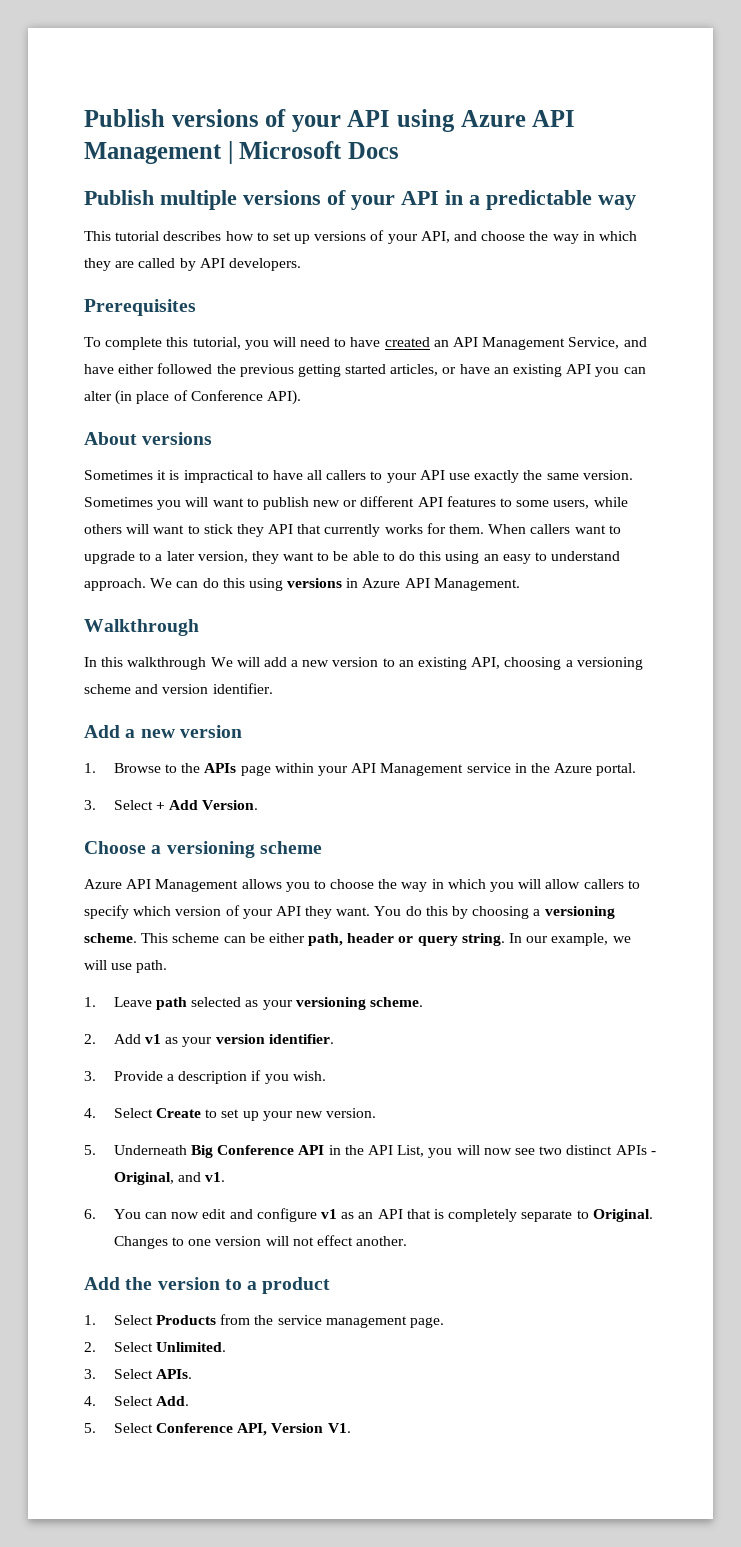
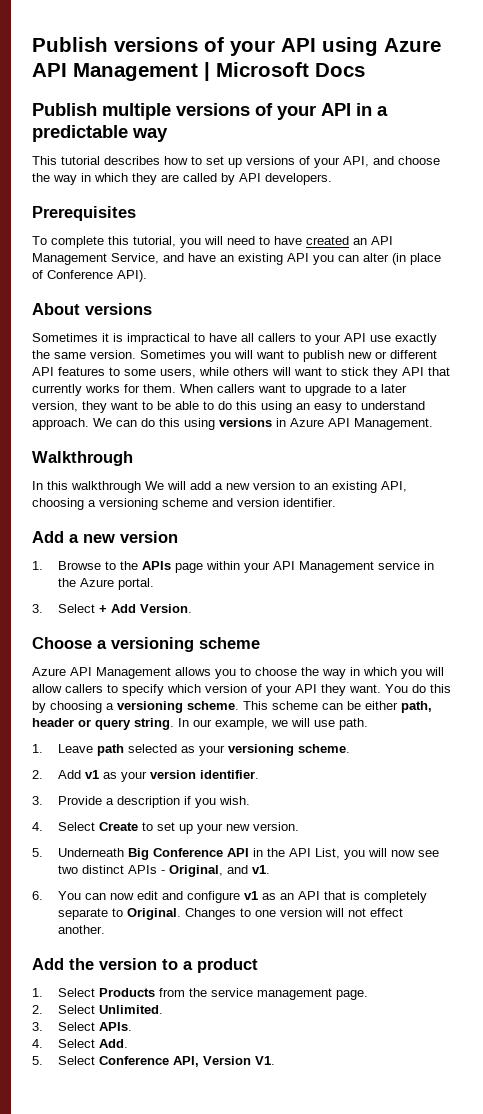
[118,363,490,377] either followed the previous getting started articles, or have -> (216, 257) none

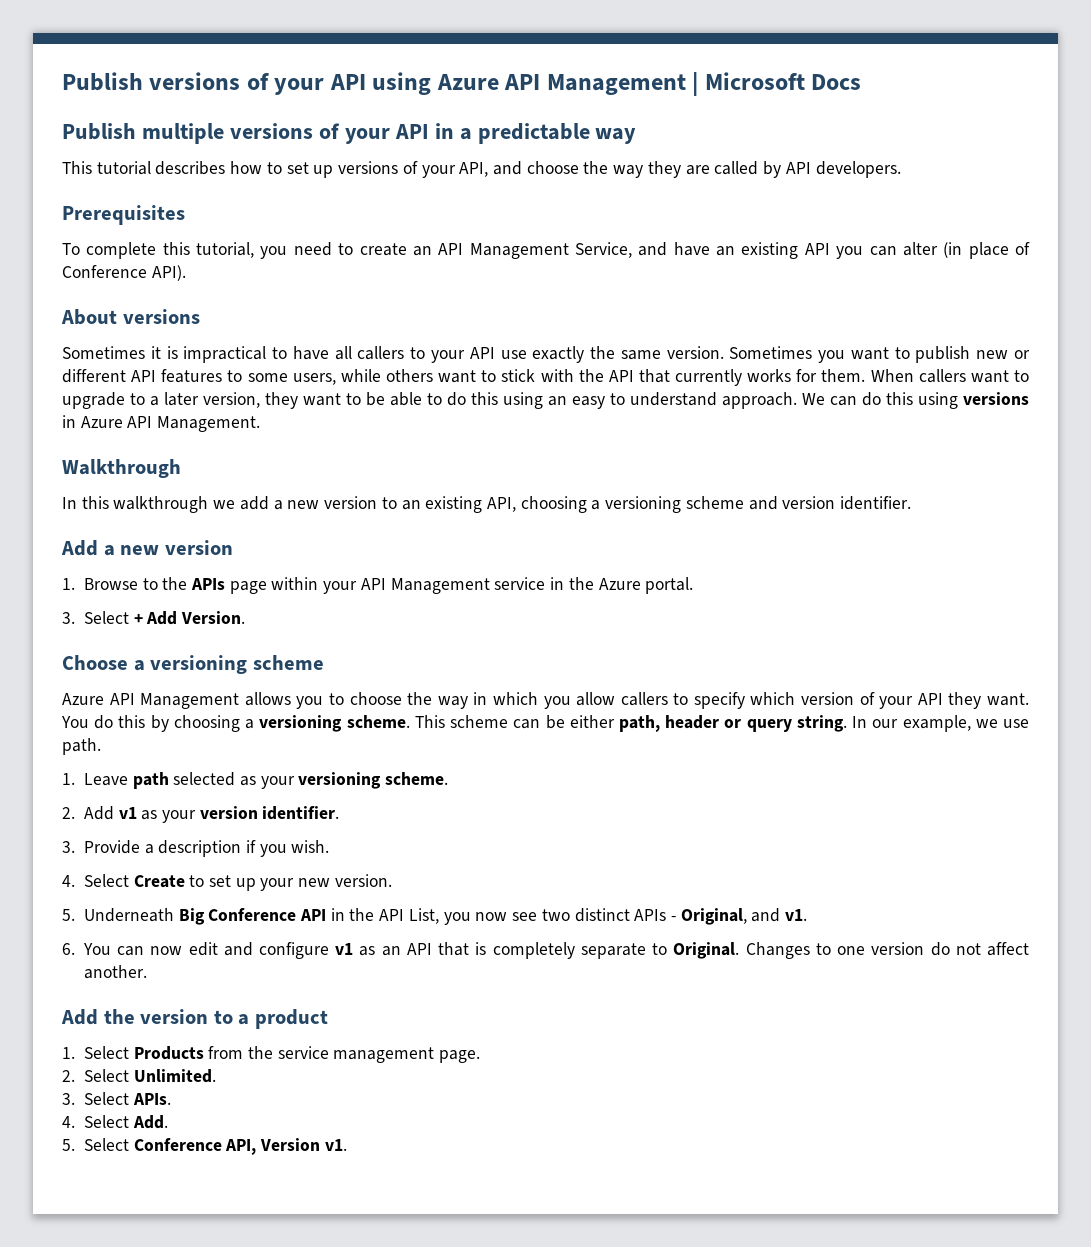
[81,173,128,182] in which -> (644, 171) none
[204,236,223,245] will -> (288, 252) none
[274,236,349,245] have created -> [359,243,407,256] create
[234,350,253,359] will -> (846, 356) none
[272,367,291,376] will -> (433, 375) none
[373,367,398,379] they -> [540,369,604,382] with the
[145,481,186,490] We will -> [213,500,236,509] we
[425,667,444,676] will -> (571, 702) none
[291,718,310,727] will -> (998, 723) none
[367,848,387,857] will -> (471, 918) none
[324,908,403,917] will not effect -> [930,942,1029,956] do not affect
[254,1056,275,1065] V1. -> [324,1139,347,1151] v1.

